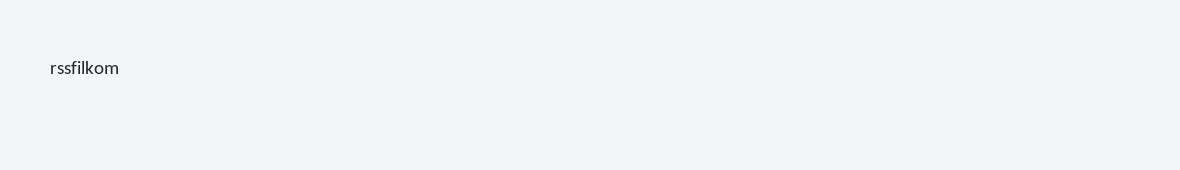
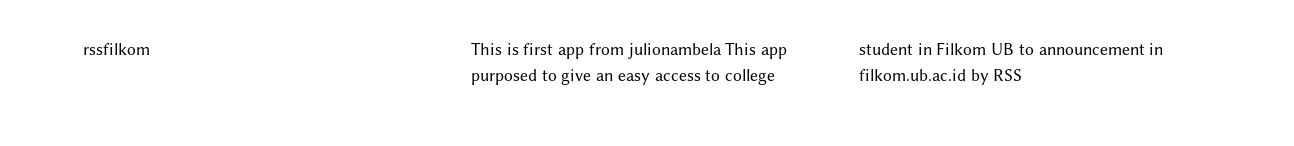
(119, 67) none -> [471,42,788,59] [471,69,776,85] [859,42,1164,55] [859,69,1023,85] // This is first app from julionambela This app purposed to give an easy access to college student in Filkom UB to announcement in filkom.ub.ac.id by RSS

